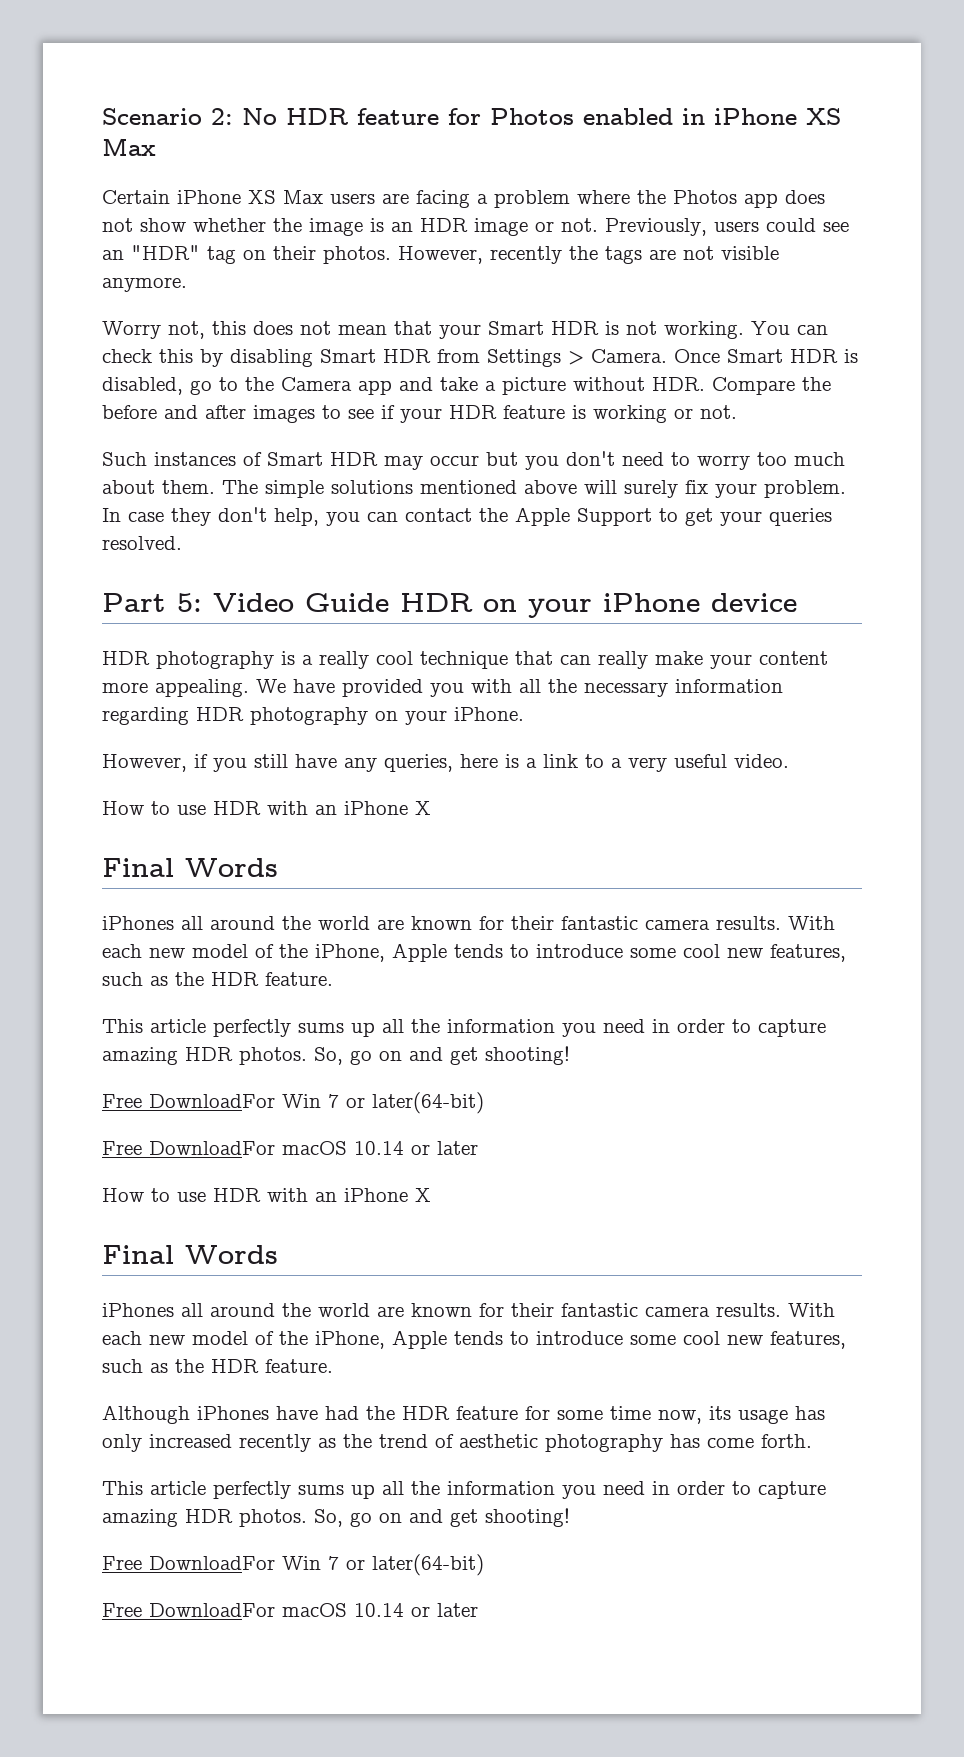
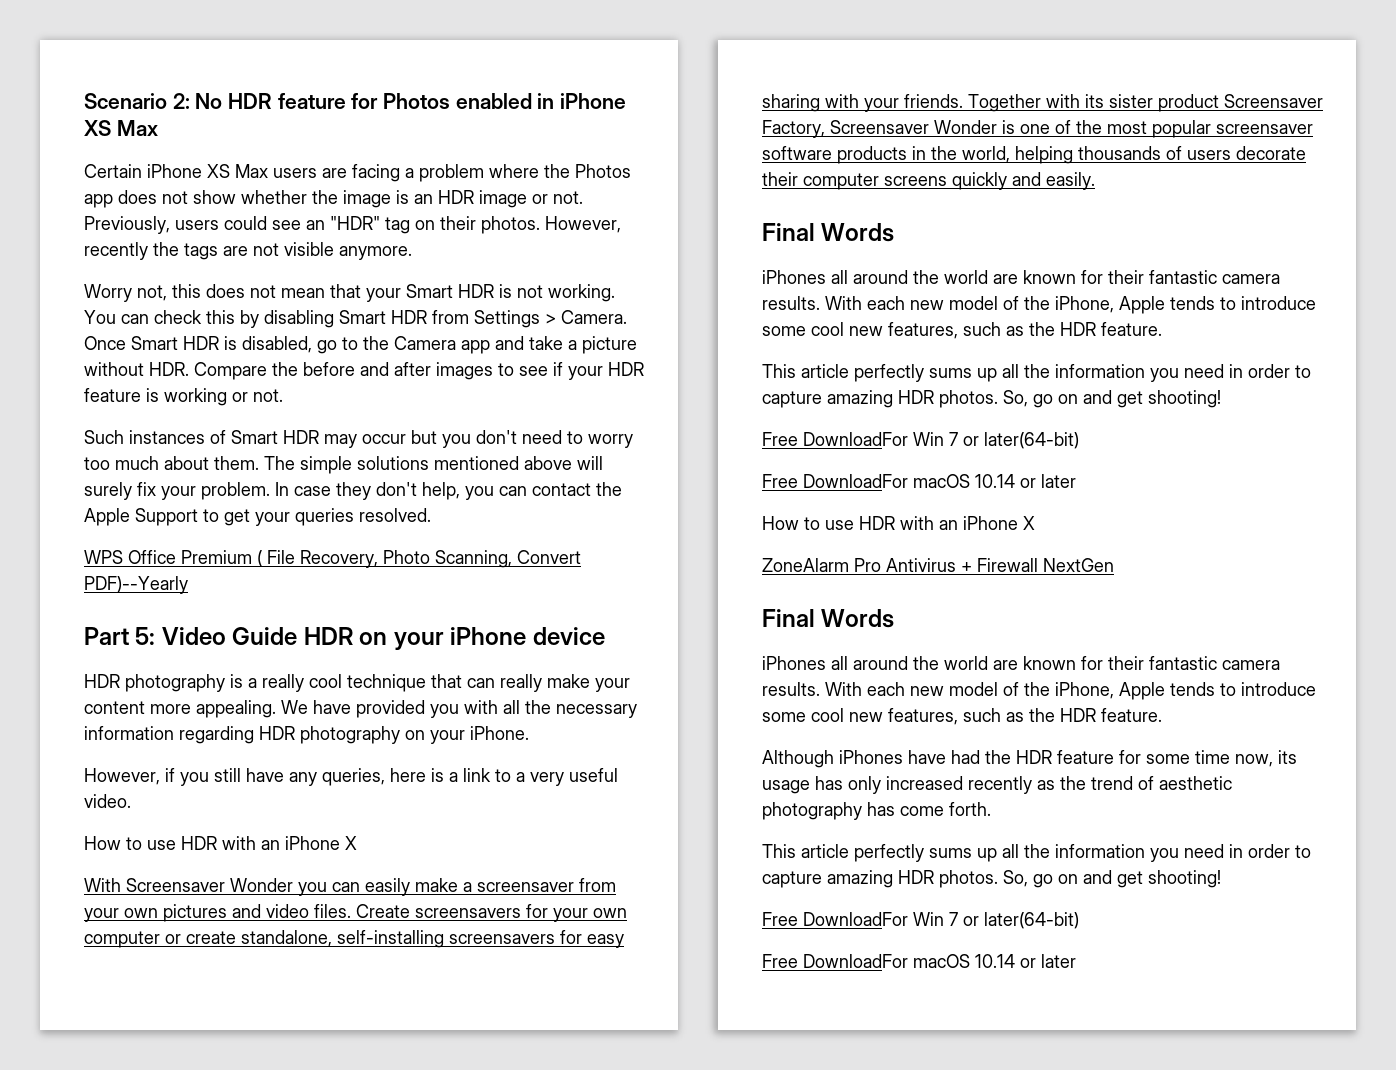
(182, 543) none -> [84,550,581,568] [84,576,188,594] // WPS Office Premium ( File Recovery, Photo Scanning, Convert PDF)--Yearly
(431, 808) none -> [84,878,616,896] [84,904,627,922] [84,930,624,948] [762,94,1323,112] [762,120,1313,138] [762,146,1306,164] [762,172,1095,190] // With Screensaver Wonder you can easily make a screensaver from your own pictures and video files. Create screensavers for your own computer or create standalone, self-installing screensavers for easy sharing with your friends. Together with its sister product Screensaver Factory, Screensaver Wonder is one of the most popular screensaver software products in the world, helping thousands of users decorate their computer screens quickly and easily.
(431, 1195) none -> [762,558,1114,572] // ZoneAlarm Pro Antivirus + Firewall NextGen

